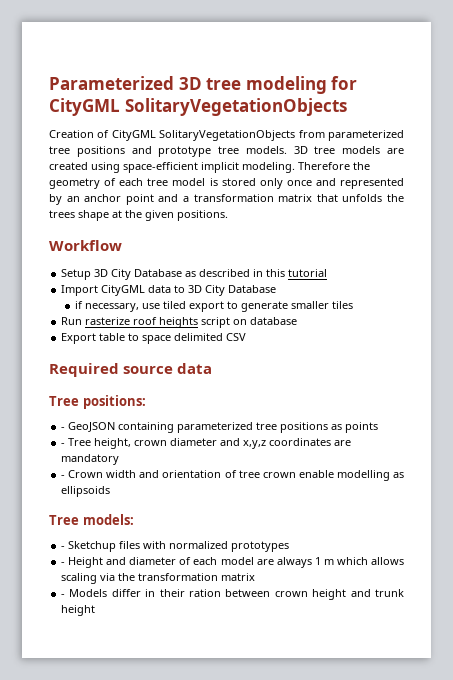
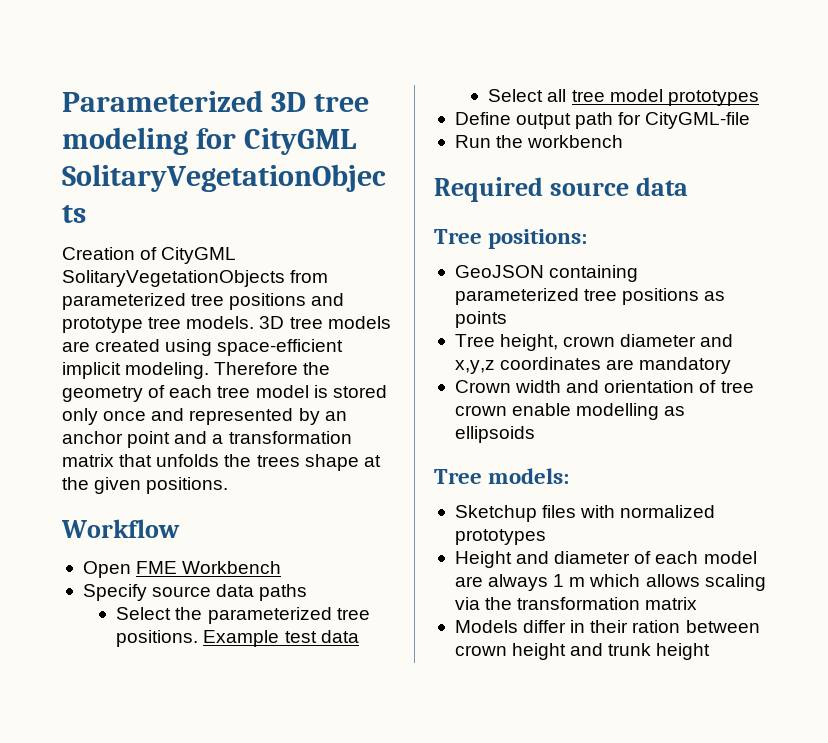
[61,269,328,280] [61,285,277,296] [75,301,354,312] [61,317,298,328] [61,333,247,344] Setup 3D City Database as described in this tutorial // Import CityGML data to 3D City Database // if necessary, use tiled export to generate smaller tiles // Run rasterize roof heights script on database // Export table to space delimited CSV -> [82,561,282,578] [82,584,308,601] [116,607,370,624] [116,630,359,647] [488,89,759,106] [454,112,751,129] [454,135,624,148] Open FME Workbench // Specify source data paths // Select the parameterized tree positions. Example test data // Select all tree model prototypes // Define output path for CityGML-file // Run the workbench
[61,427,66,430] - -> (588, 239) none
[61,443,66,446] - -> (507, 319) none
[61,475,66,478] - -> (732, 365) none
[61,546,66,549] - -> (570, 476) none
[61,562,66,565] - -> (546, 537) none
[61,594,66,597] - -> (698, 603) none

